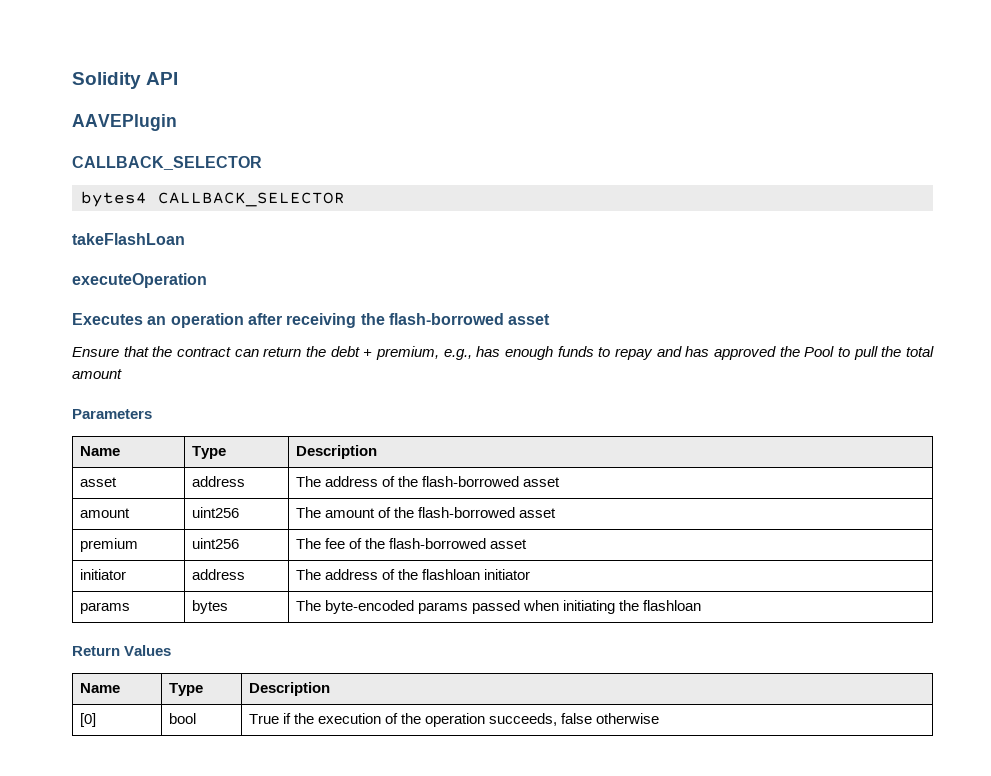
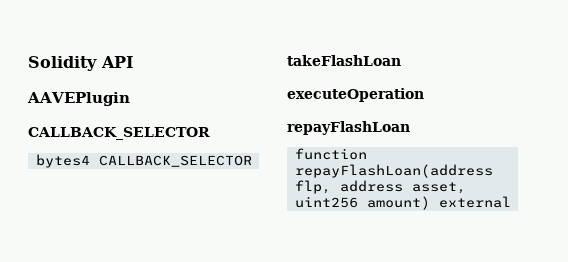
[72,313,551,328] [72,346,934,360] [72,369,122,379] [72,409,152,419] [79,446,120,456] [191,446,226,459] [295,445,377,459] [79,477,117,487] [191,476,245,487] [295,476,561,487] [79,508,130,518] [191,507,239,518] [295,507,557,518] [79,538,138,552] [191,538,239,549] [295,538,528,549] [79,569,126,580] [191,569,245,580] [295,569,531,580] [79,602,130,614] [191,600,228,614] [295,600,702,614] [72,645,172,656] [79,683,120,693] [168,683,203,696] [248,682,330,696] [79,713,96,727] [168,713,196,724] [248,713,660,727] Executes an operation after receiving the flash-borrowed asset // Ensure that the contract can return the debt + premium, e.g., has enough funds to repay and has approved the Pool to pull the total amount // Parameters // Name | Type | Description // asset | address | The address of the flash-borrowed asset // amount | uint256 | The amount of the flash-borrowed asset // premium | uint256 | The fee of the flash-borrowed asset // initiator | address | The address of the flashloan initiator // params | bytes | The byte-encoded params passed when initiating the flashloan // Return Values // Name | Type | Description // [0] | bool | True if the execution of the operation succeeds, false otherwise -> [287,121,410,135] [294,148,367,160] [294,164,493,178] [294,180,466,194] [294,196,511,210] repayFlashLoan // function repayFlashLoan(address flp, address asset, uint256 amount) external

